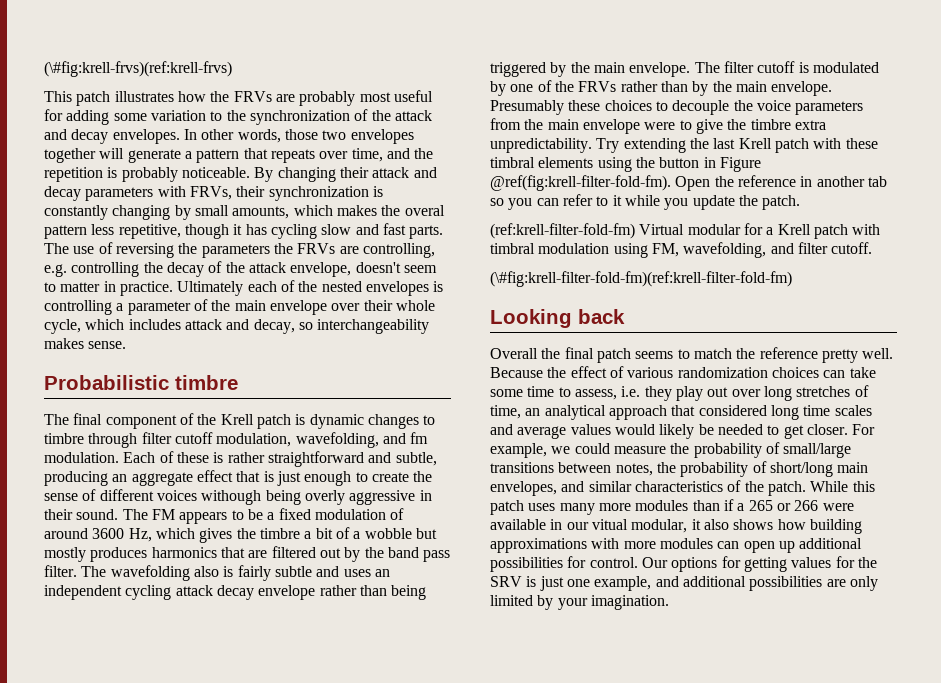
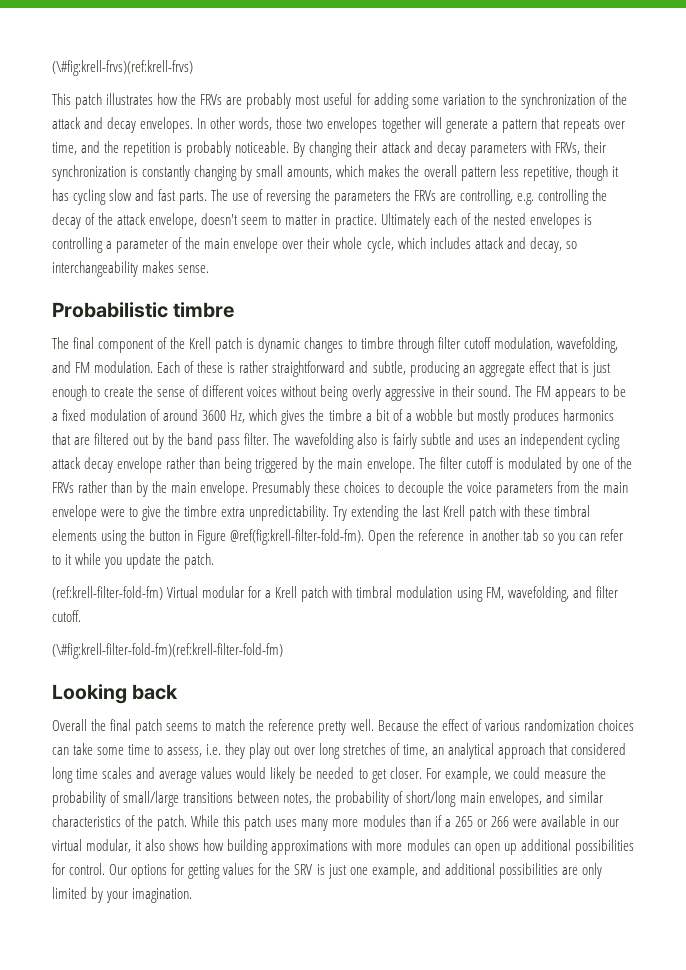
[404,205,445,216] overal -> [423,165,457,177] overall
[410,432,429,444] fm -> [75,362,91,373] FM
[201,490,262,505] withough -> [281,385,318,397] without
[591,519,628,530] vitual -> [52,839,82,851] virtual

